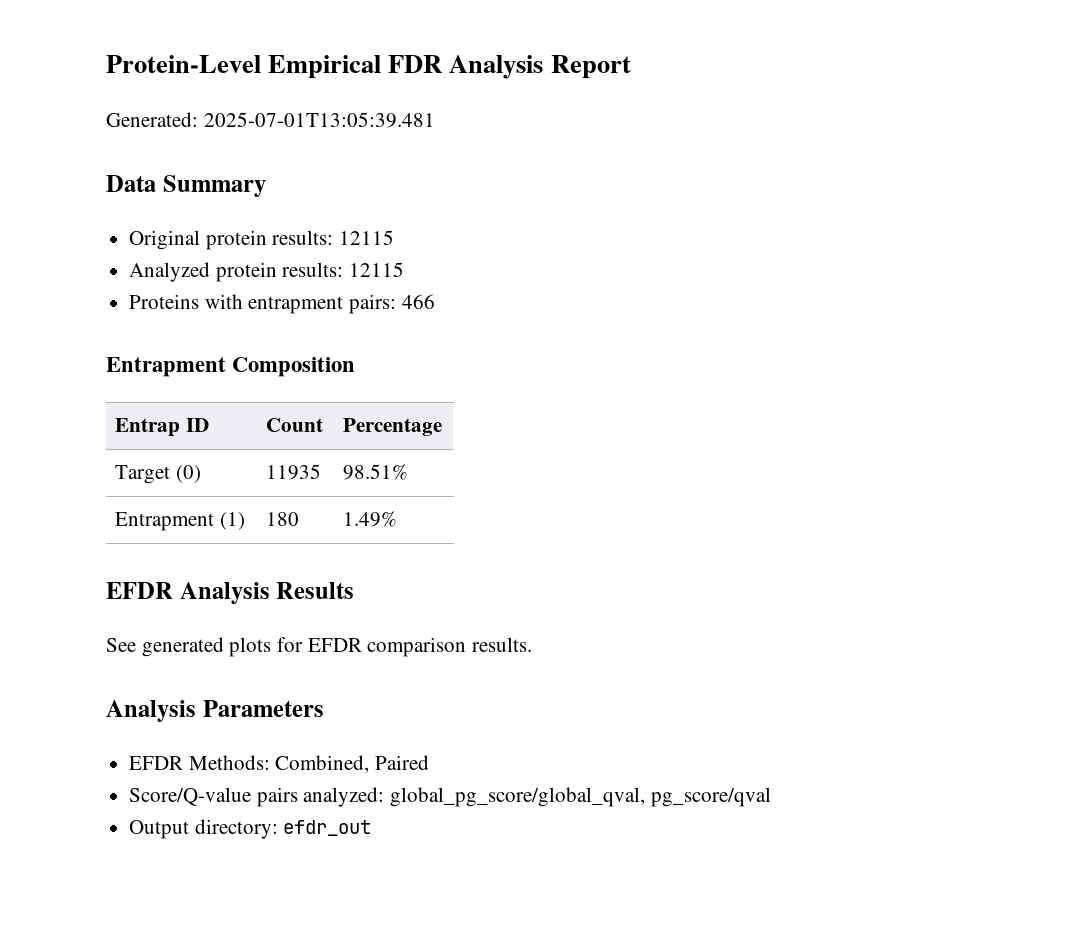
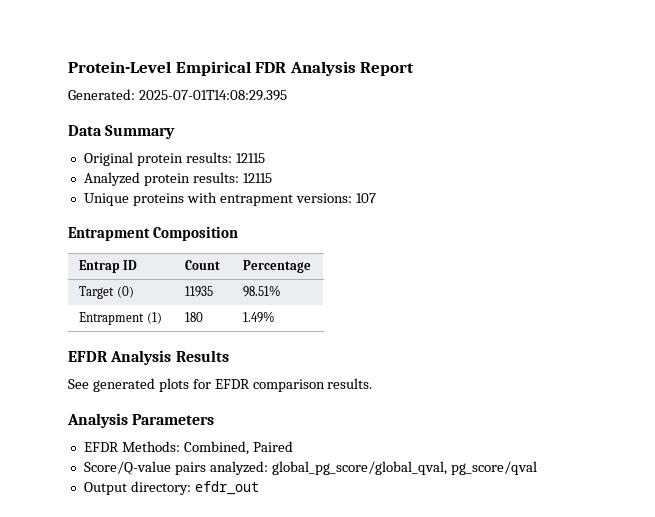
[203,112,435,128] 2025-07-01T13:05:39.481 -> [138,90,287,101] 2025-07-01T14:08:29.395
[129,294,435,314] Proteins with entrapment pairs: 466 -> [83,192,376,206] Unique proteins with entrapment versions: 107

